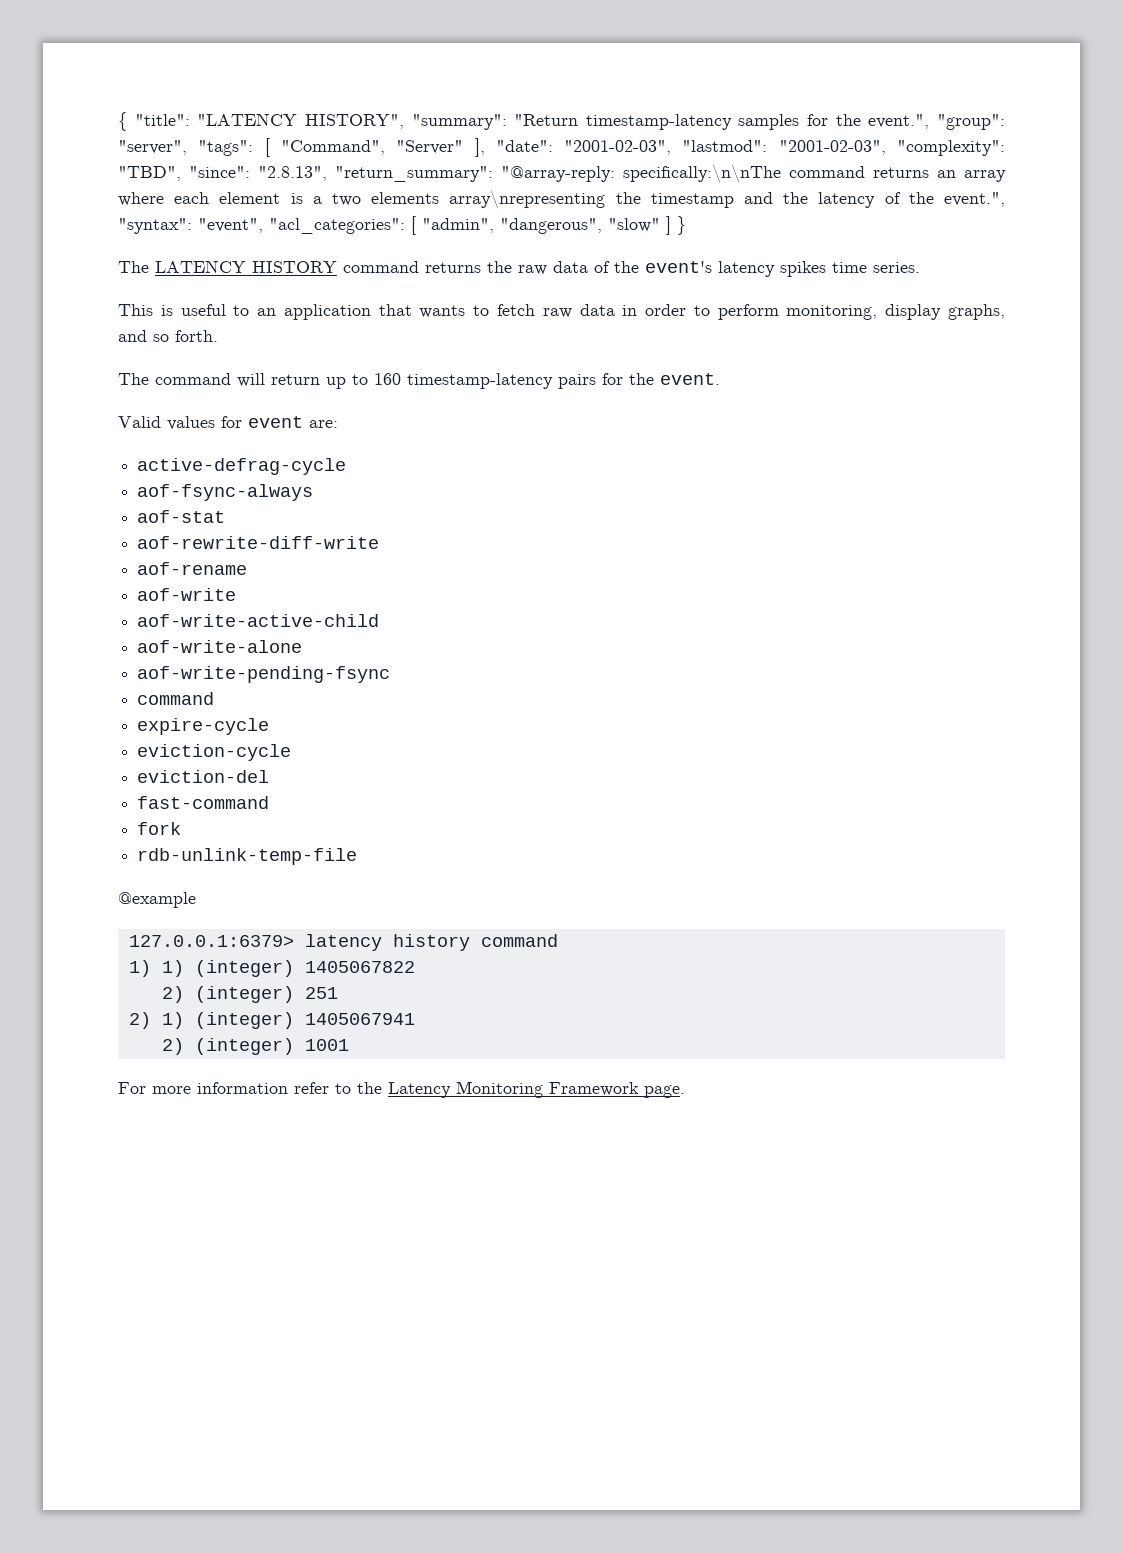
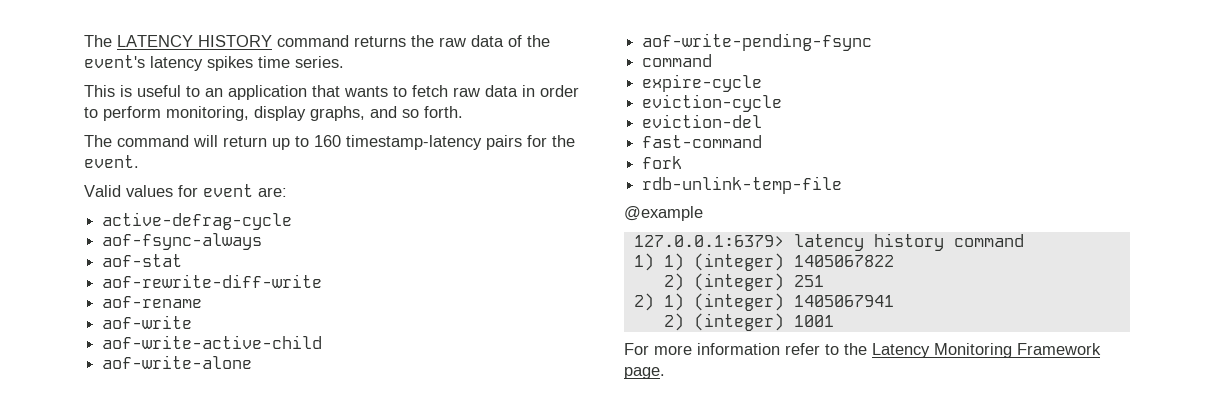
[118,112,1005,131] [118,138,1005,157] [118,164,1006,183] [118,190,1006,209] [118,216,686,235] { "title": "LATENCY HISTORY", "summary": "Return timestamp-latency samples for the event.", "group": "server", "tags": [ "Command", "Server" ], "date": "2001-02-03", "lastmod": "2001-02-03", "complexity": "TBD", "since": "2.8.13", "return_summary": "@array-reply: specifically:\n\nThe command returns an array where each element is a two elements array\nrepresenting the timestamp and the latency of the event.", "syntax": "event", "acl_categories": [ "admin", "dangerous", "slow" ] } // -> (84, 41) none

